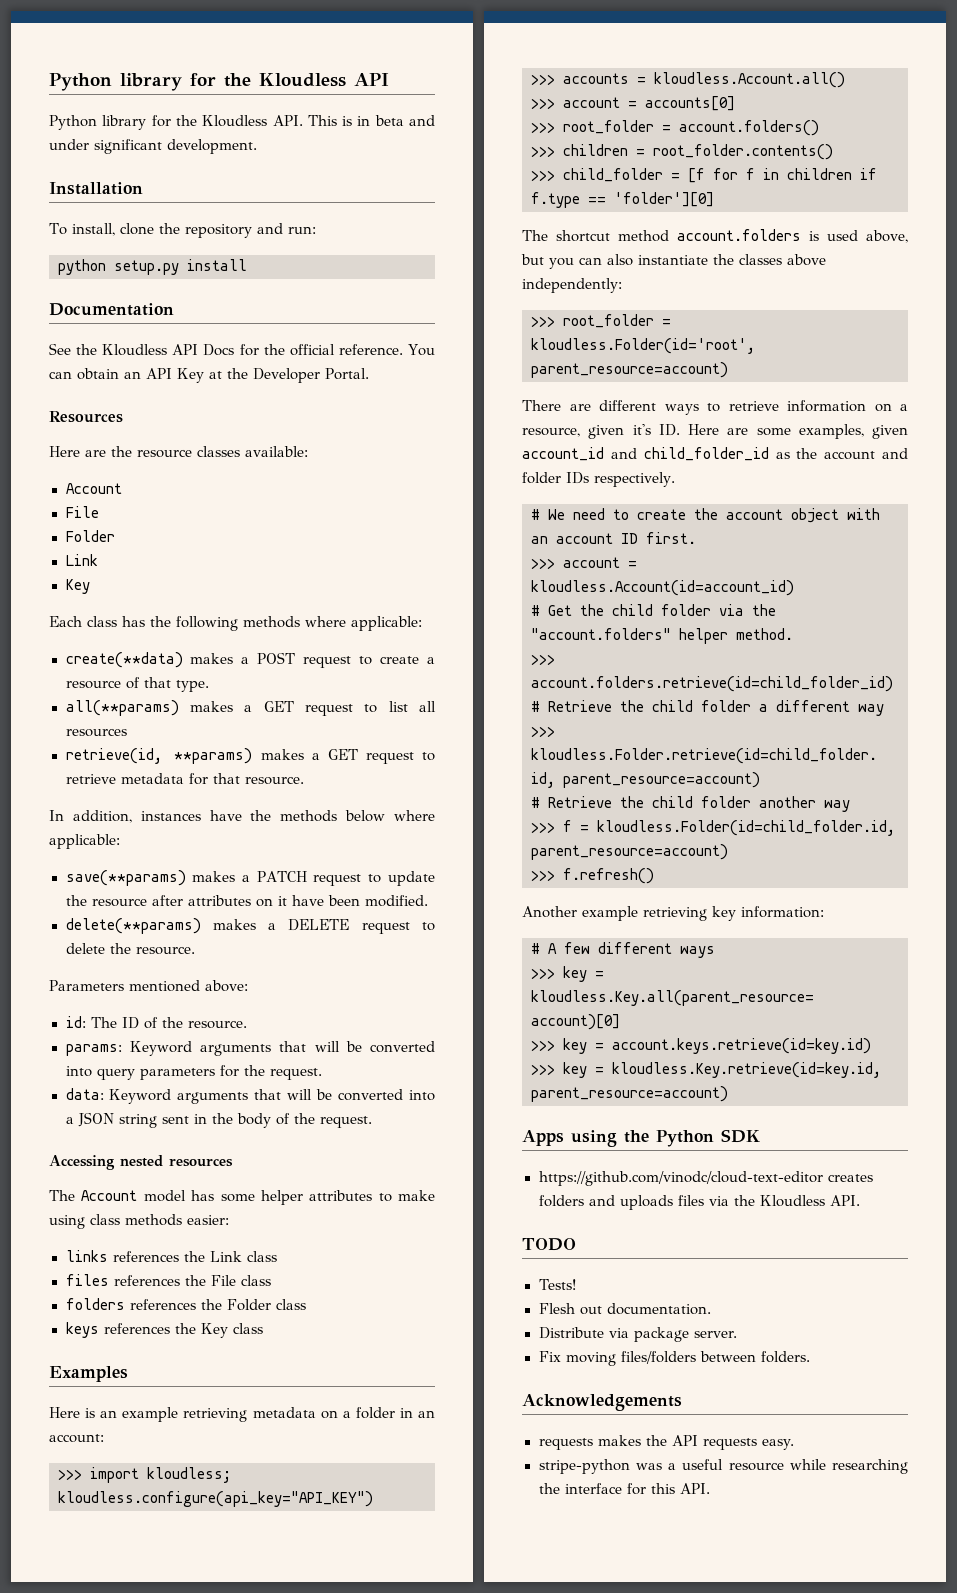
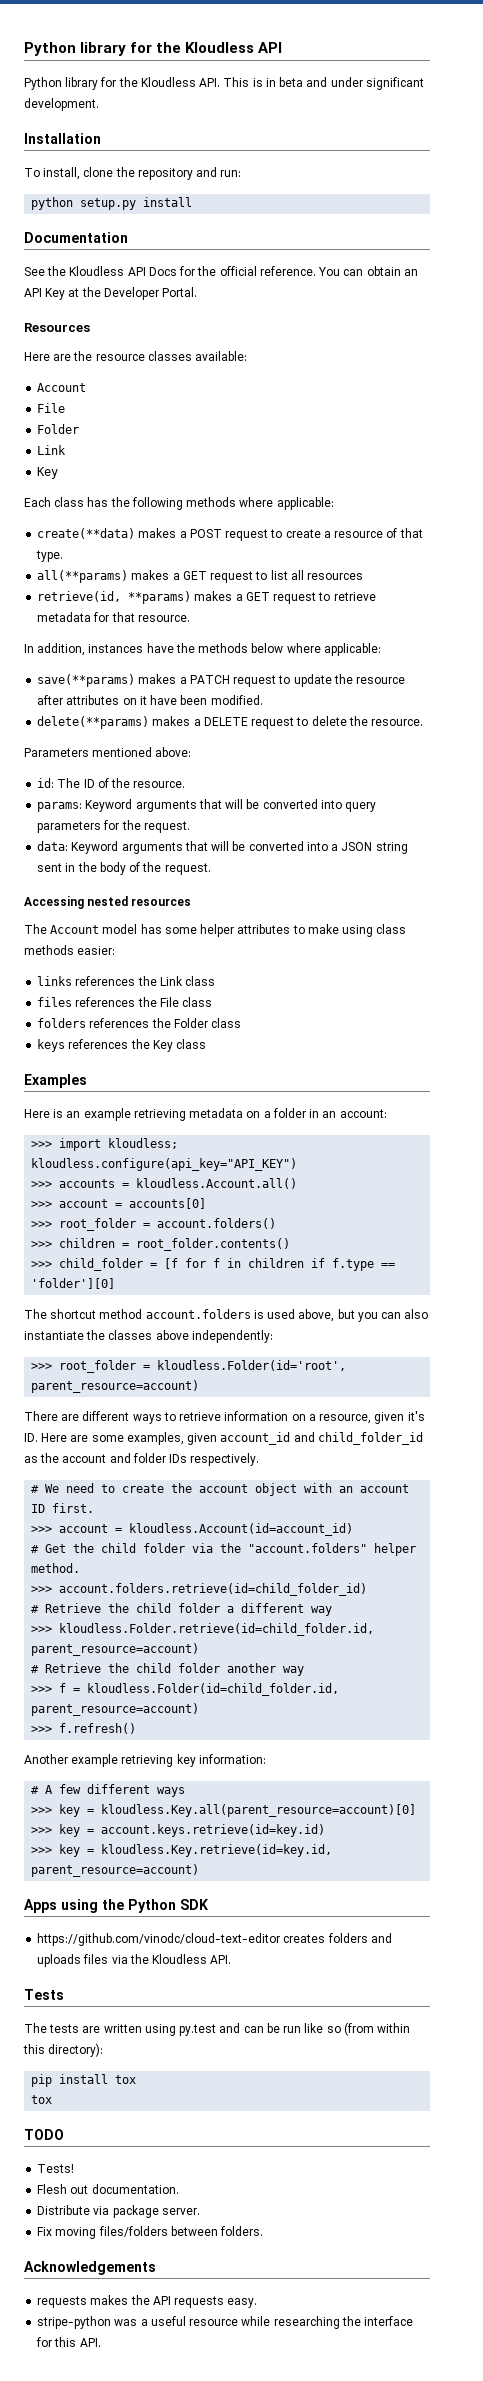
(860, 1200) none -> [24,1989,64,2000] [24,2022,411,2036] [23,2043,104,2057] [31,2074,137,2087] [31,2095,53,2104] // Tests // The tests are written using py.test and can be run like so (from within this directory): // pip install tox // tox

